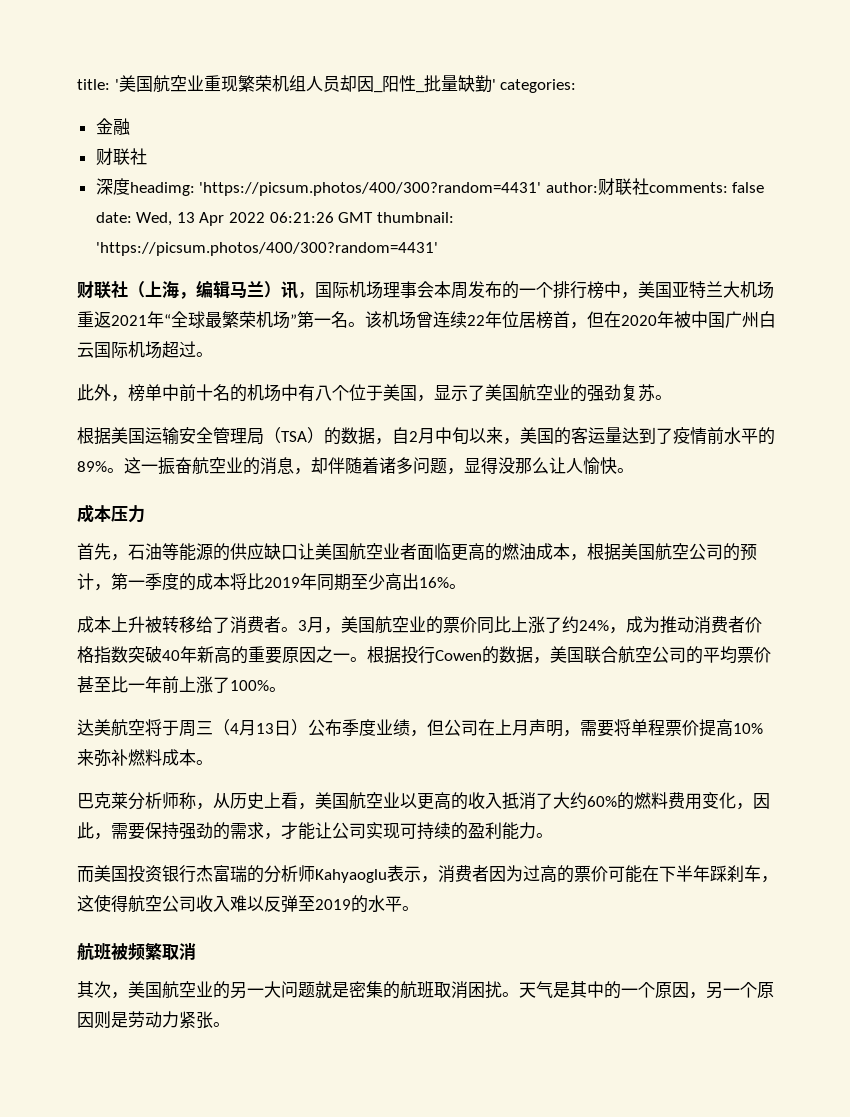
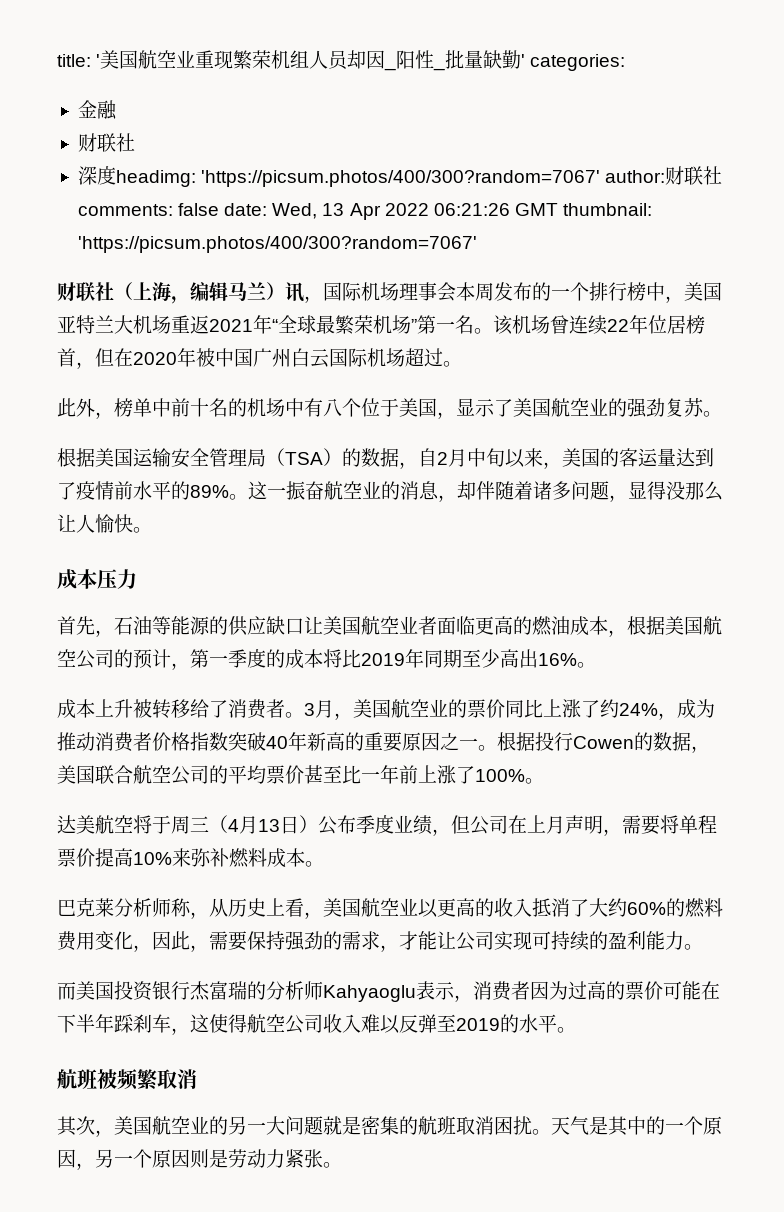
[199,182,542,196] 'https://picsum.photos/400/300?random=4431' -> [201,170,601,187] 'https://picsum.photos/400/300?random=7067'
[95,242,438,256] 'https://picsum.photos/400/300?random=4431' -> [77,236,477,253] 'https://picsum.photos/400/300?random=7067'

